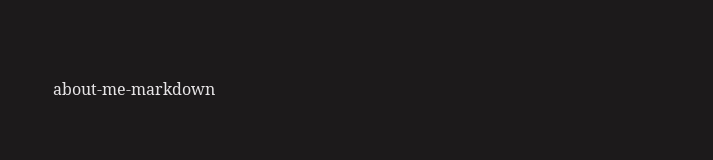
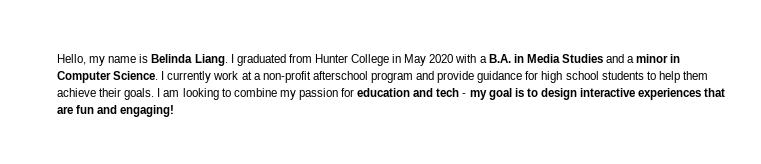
[53,82,215,95] about-me-markdown -> [57,54,681,66] [57,71,708,83] [57,88,726,100] [57,105,175,117] Hello, my name is Belinda Liang. I graduated from Hunter College in May 2020 with a B.A. in Media Studies and a minor in Computer Science. I currently work at a non-profit afterschool program and provide guidance for high school students to help them achieve their goals. I am looking to combine my passion for education and tech - my goal is to design interactive experiences that are fun and engaging!

